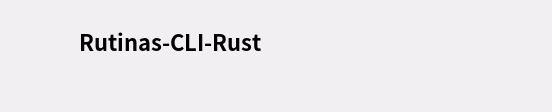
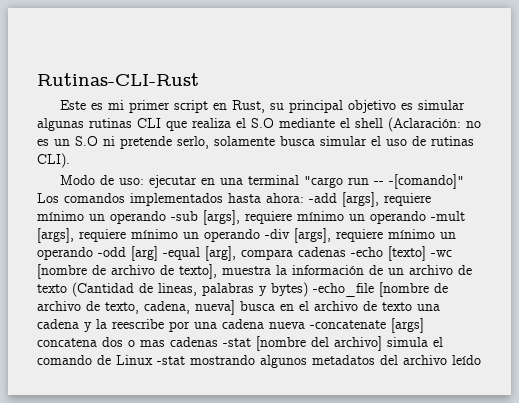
(261, 41) none -> [59,100,465,113] [37,117,481,132] [37,136,474,149] [37,153,70,168] [59,174,464,189] [37,192,431,207] [37,210,465,225] [37,228,456,243] [37,246,452,261] [37,264,472,279] [37,282,448,297] [37,300,440,315] [37,318,424,333] [37,336,443,351] [37,355,481,368] // Este es mi primer script en Rust, su principal objetivo es simular algunas rutinas CLI que realiza el S.O mediante el shell (Aclaración: no es un S.O ni pretende serlo, solamente busca simular el uso de rutinas CLI). // Modo de uso: ejecutar en una terminal "cargo run -- -[comando]" Los comandos implementados hasta ahora: -add [args], requiere mínimo un operando -sub [args], requiere mínimo un operando -mult [args], requiere mínimo un operando -div [args], requiere mínimo un operando -odd [arg] -equal [arg], compara cadenas -echo [texto] -wc [nombre de archivo de texto], muestra la información de un archivo de texto (Cantidad de lineas, palabras y bytes) -echo_file [nombre de archivo de texto, cadena, nueva] busca en el archivo de texto una cadena y la reescribe por una cadena nueva -concatenate [args] concatena dos o mas cadenas -stat [nombre del archivo] simula el comando de Linux -stat mostrando algunos metadatos del archivo leído

